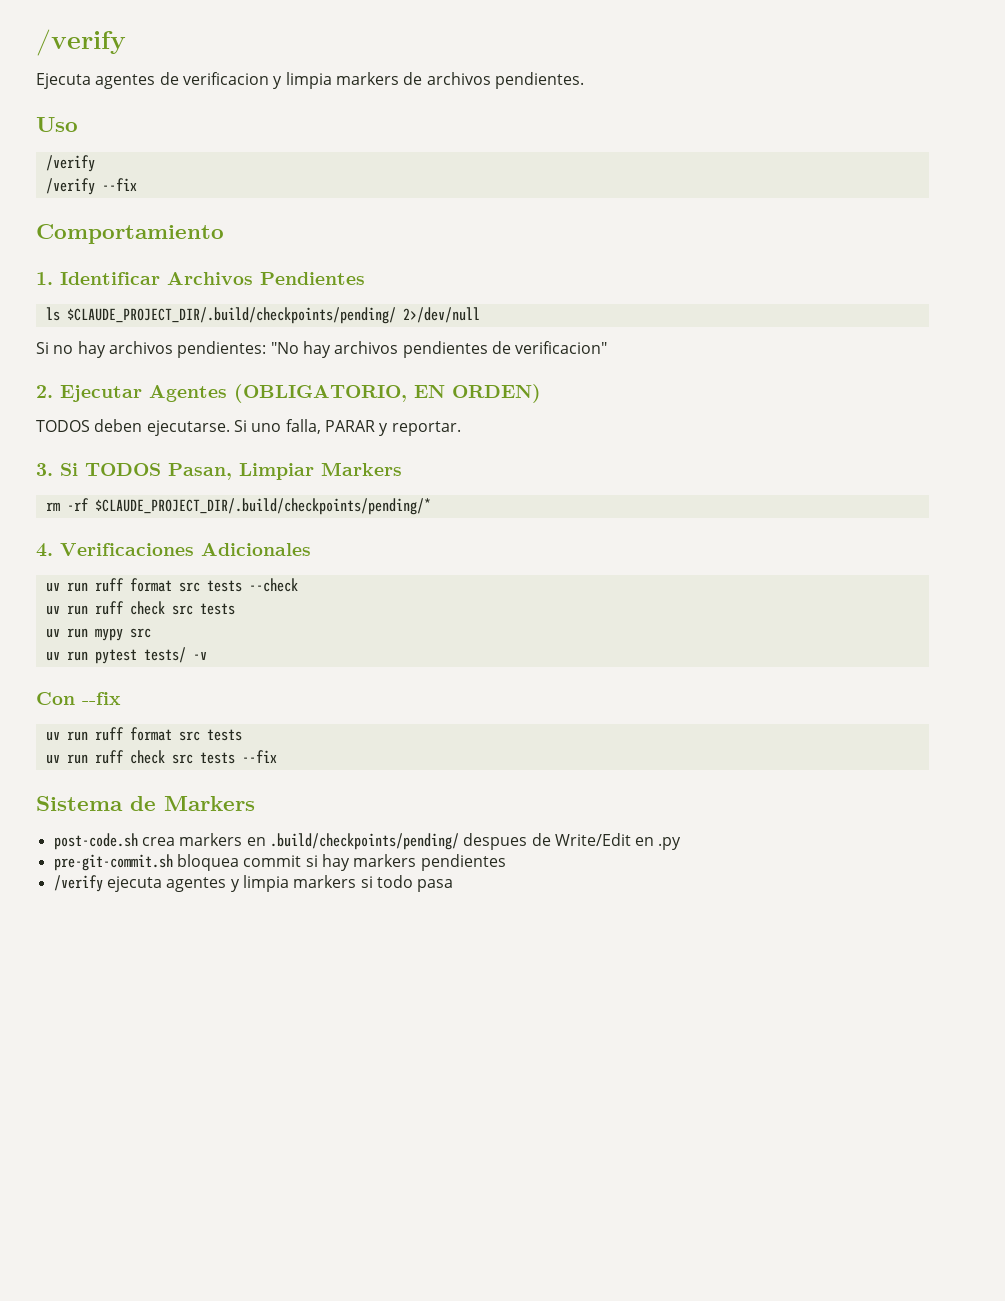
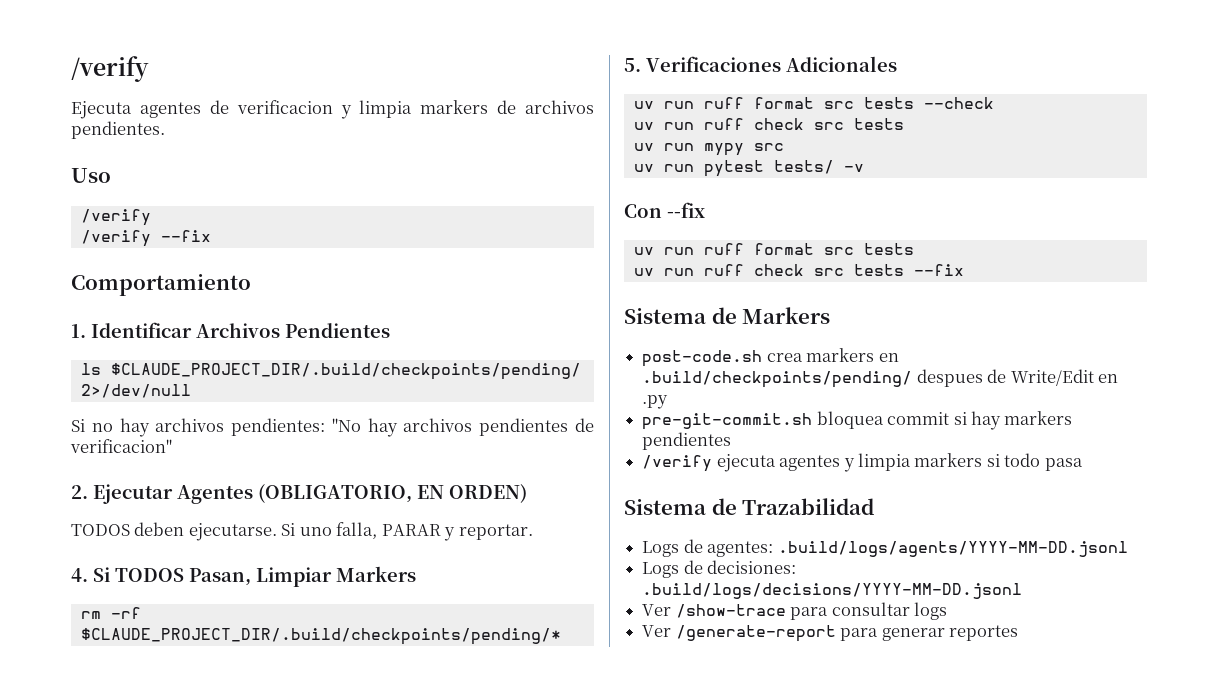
[36,463,53,476] 3. -> [71,568,88,582] 4.
[36,543,53,557] 4. -> [624,58,641,72] 5.
(454, 885) none -> [624,498,875,515] [642,539,1128,557] [642,560,797,578] [642,583,1023,599] [642,602,947,620] [642,625,1018,642] // Sistema de Trazabilidad // Logs de agentes: .build/logs/agents/YYYY-MM-DD.jsonl // Logs de decisiones: .build/logs/decisions/YYYY-MM-DD.jsonl // Ver /show-trace para consultar logs // Ver /generate-report para generar reportes

